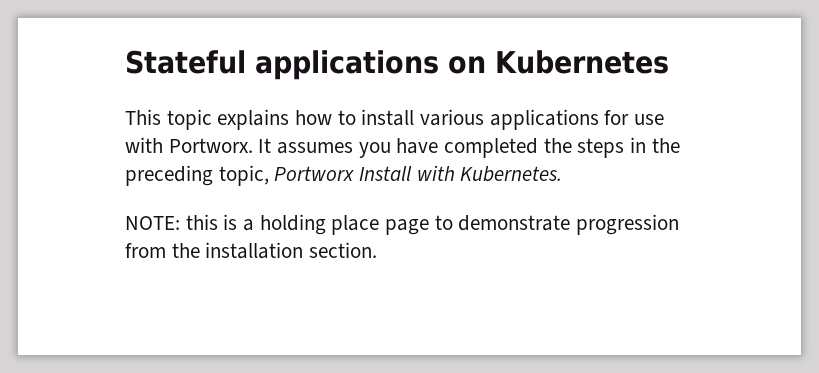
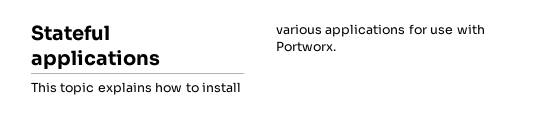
[448,50,669,74] on Kubernetes -> (160, 59) none
[258,137,680,158] [125,165,563,186] [125,214,680,235] [125,242,378,259] It assumes you have completed the steps in the preceding topic, Portworx Install with Kubernetes. // NOTE: this is a holding place page to demonstrate progression from the installation section. -> (336, 46) none

